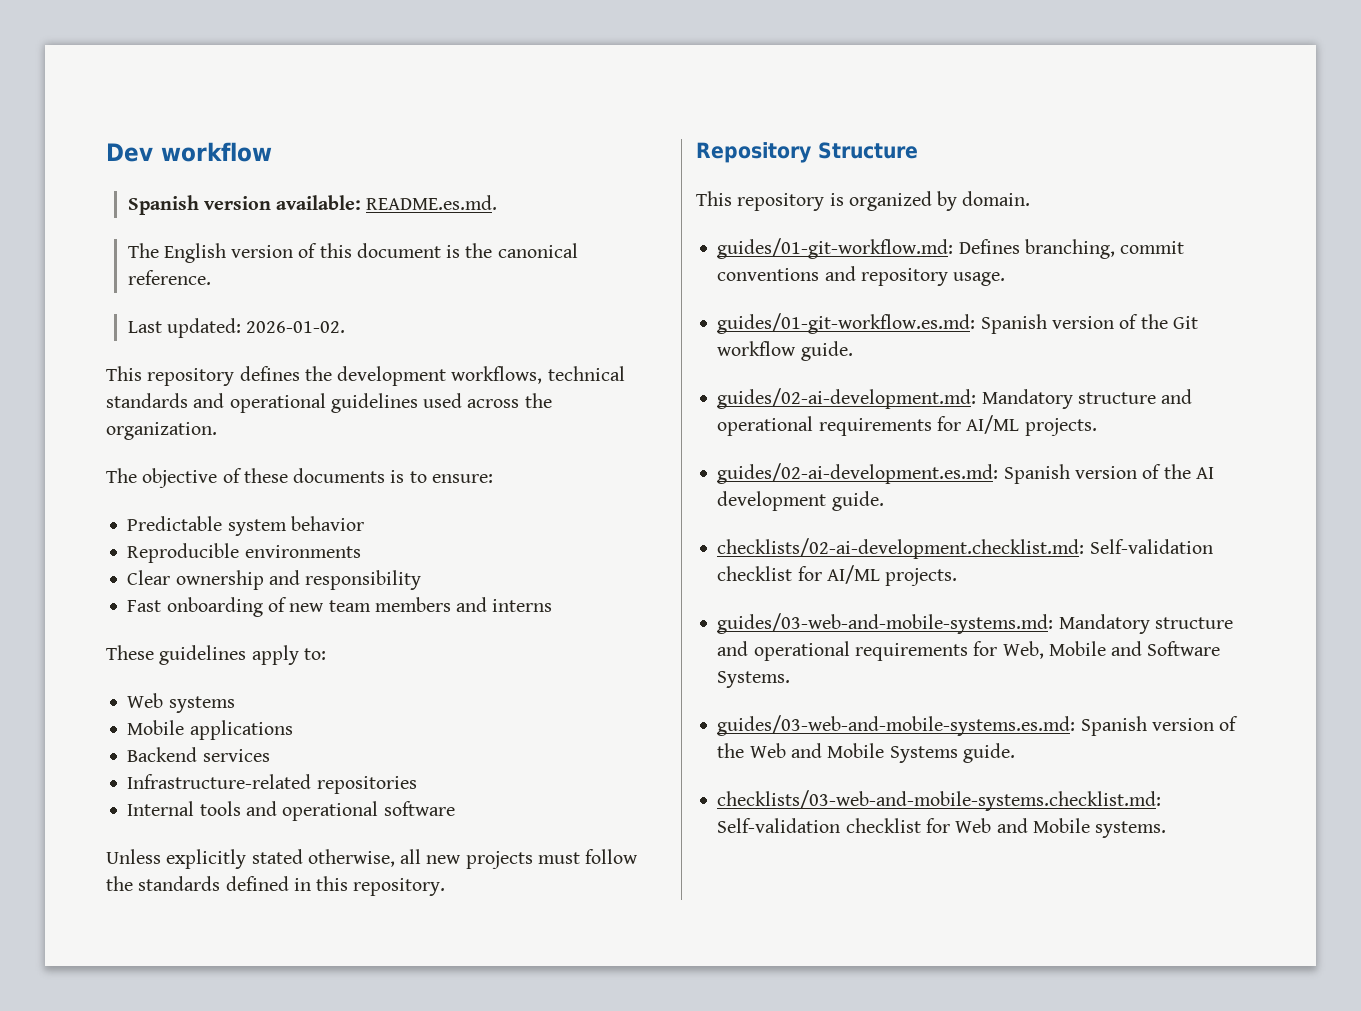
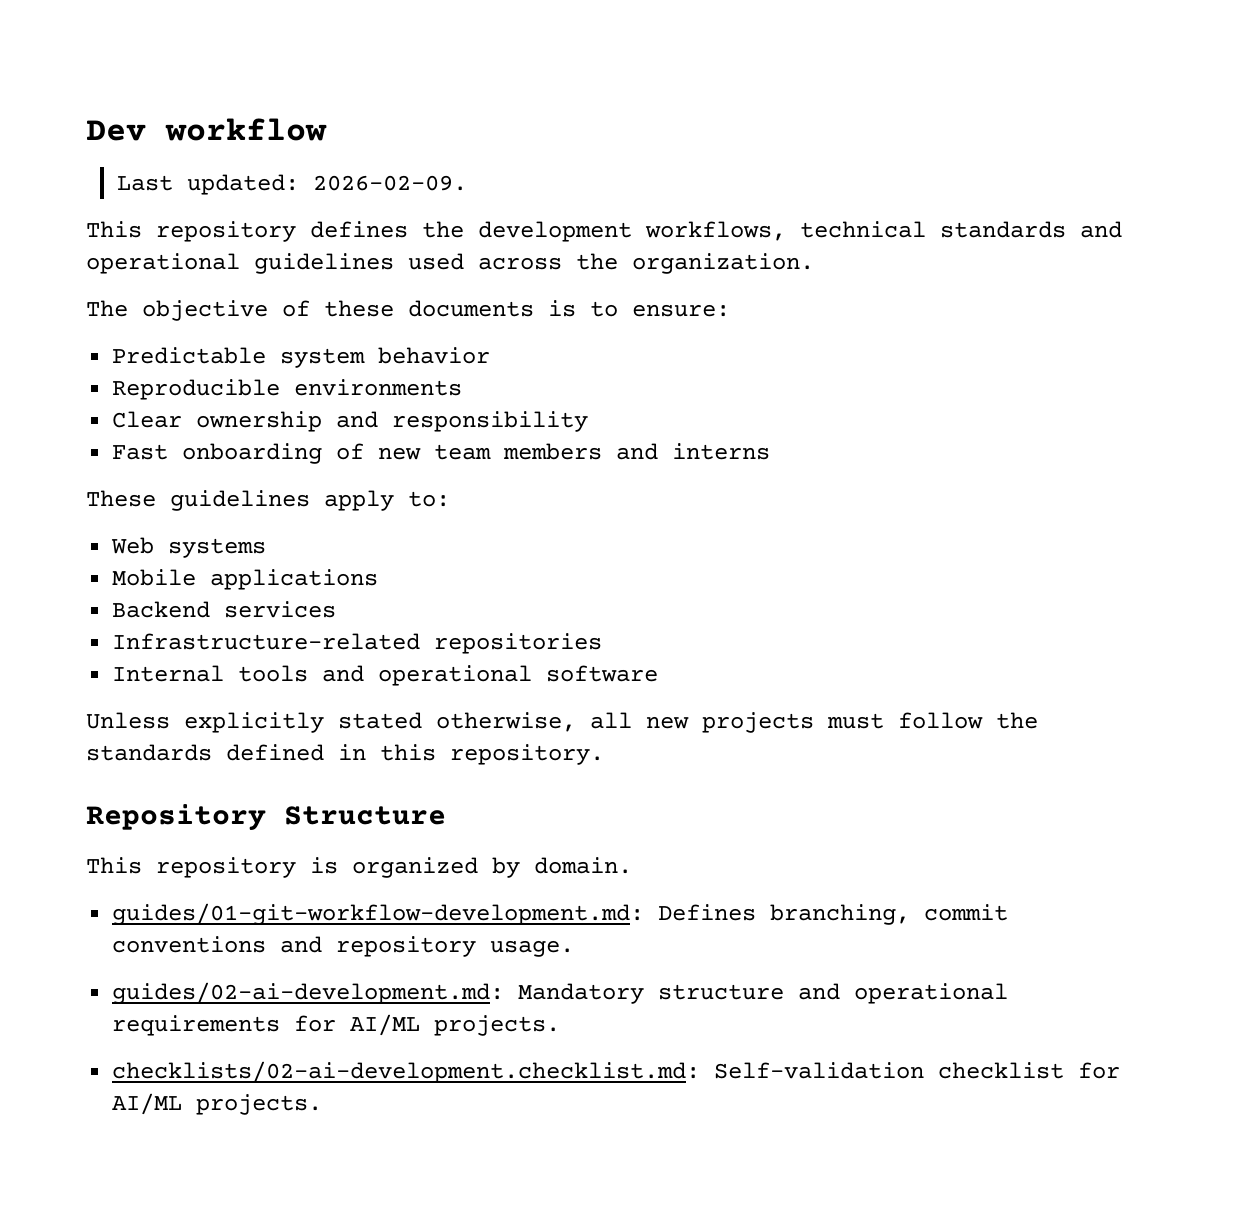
[127,195,498,215] [127,243,578,263] [127,270,211,285] // Spanish version available: README.es.md. // The English version of this document is the canonical reference. -> (327, 129) none
[246,321,346,333] 2026-01-02. -> [313,175,468,191] 2026-02-09.
[717,238,954,259] guides/01-git-workflow.md: -> [112,903,645,925] guides/01-git-workflow-development.md:
[717,313,1198,334] [717,341,853,361] // guides/01-git-workflow.es.md: Spanish version of the Git workflow guide. -> (575, 948) none
[717,463,1214,484] [717,491,884,511] // guides/02-ai-development.es.md: Spanish version of the AI development guide. -> (561, 1025) none
[717,613,1233,634] [717,641,1221,661] [717,671,791,688] [717,715,1239,736] [717,743,1015,763] [717,790,1162,811] [717,818,1167,838] // guides/03-web-and-mobile-systems.md: Mandatory structure and operational requirements for Web, Mobile and Software Systems. // guides/03-web-and-mobile-systems.es.md: Spanish version of the Web and Mobile Systems guide. // checklists/03-web-and-mobile-systems.checklist.md: Self-validation checklist for Web and Mobile systems. -> (323, 1104) none

